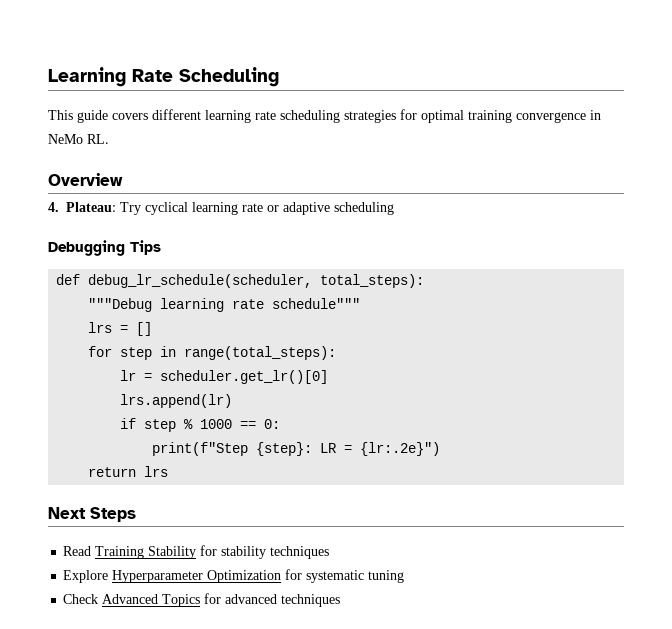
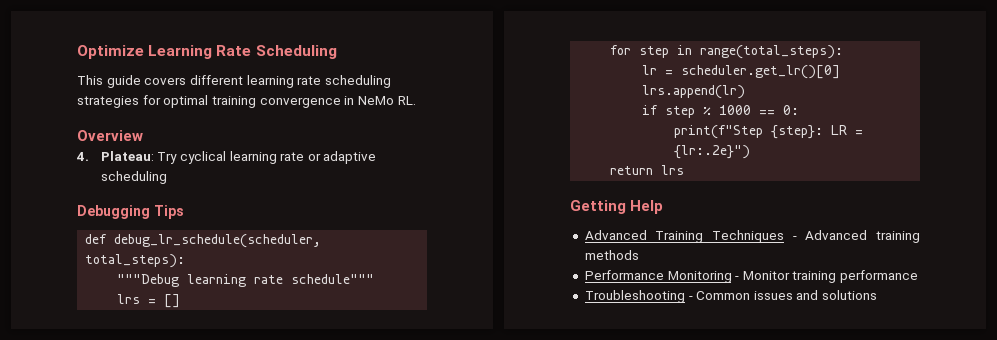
(48, 77) none -> [77,45,144,59] Optimize
[48,507,136,522] [63,545,330,559] [63,569,405,583] [63,593,341,607] Next Steps // Read Training Stability for stability techniques // Explore Hyperparameter Optimization for systematic tuning // Check Advanced Topics for advanced techniques -> [570,200,664,214] [584,230,920,243] [584,250,639,260] [584,270,919,283] [584,290,878,303] Getting Help // Advanced Training Techniques - Advanced training methods // Performance Monitoring - Monitor training performance // Troubleshooting - Common issues and solutions

